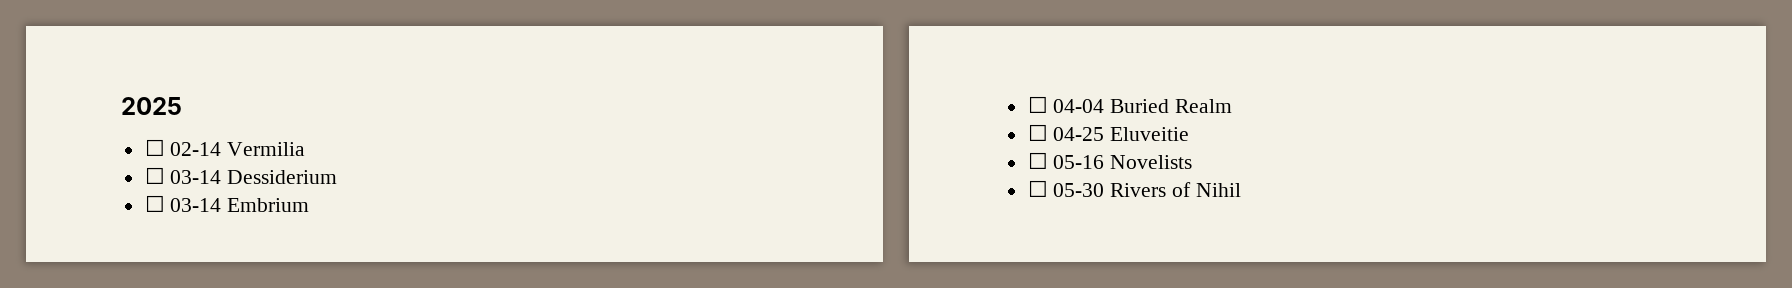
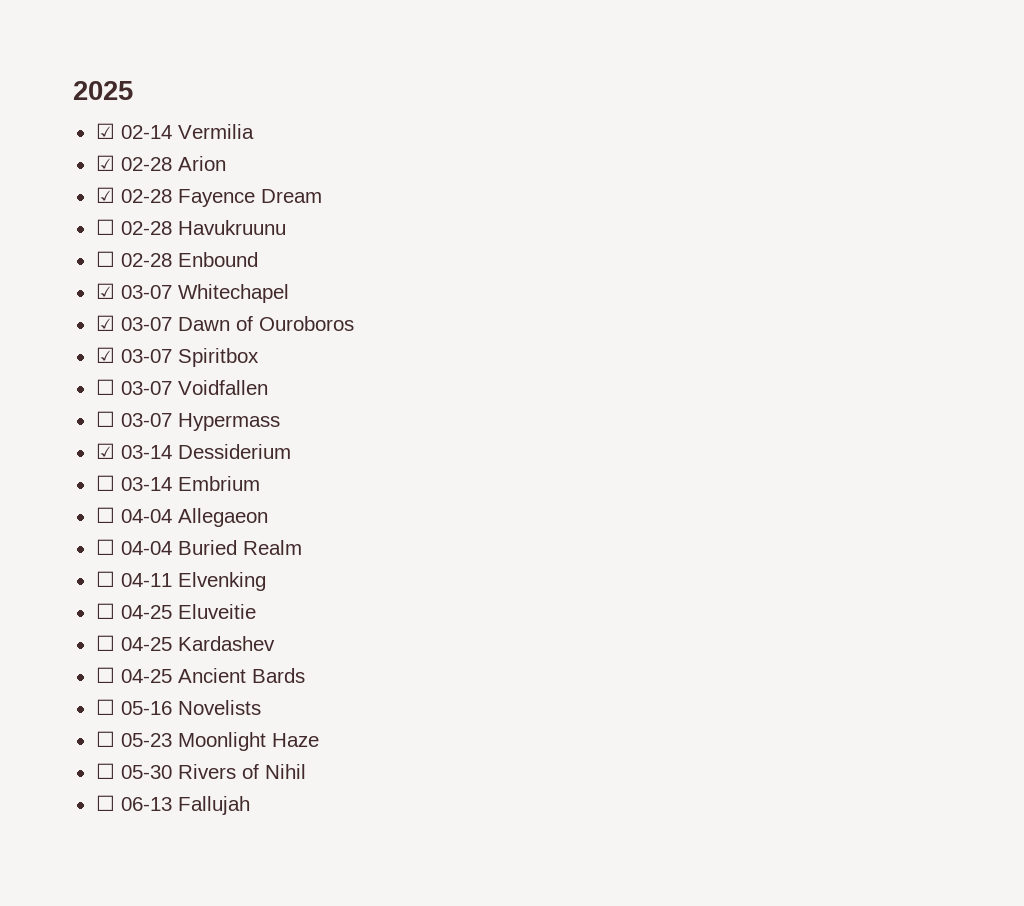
[144,139,165,156] ☐ -> [95,123,115,139] ☑
[144,167,165,184] ☐ -> [95,155,226,171] [95,187,322,207] [95,219,286,235] [95,251,258,267] [95,283,289,303] [95,315,354,331] [95,347,259,367] [95,379,268,395] [95,411,280,431] [95,443,115,459] ☑ 02-28 Arion // ☑ 02-28 Fayence Dream // ☐ 02-28 Havukruunu // ☐ 02-28 Enbound // ☑ 03-07 Whitechapel // ☑ 03-07 Dawn of Ouroboros // ☑ 03-07 Spiritbox // ☐ 03-07 Voidfallen // ☐ 03-07 Hypermass // ☑
(310, 205) none -> [95,507,268,527] // ☐ 04-04 Allegaeon
(1233, 106) none -> [95,571,266,591] // ☐ 04-11 Elvenking
(1190, 134) none -> [95,635,275,651] [95,667,305,683] // ☐ 04-25 Kardashev // ☐ 04-25 Ancient Bards
(1193, 162) none -> [95,731,319,751] // ☐ 05-23 Moonlight Haze
(1241, 190) none -> [95,795,250,815] // ☐ 06-13 Fallujah

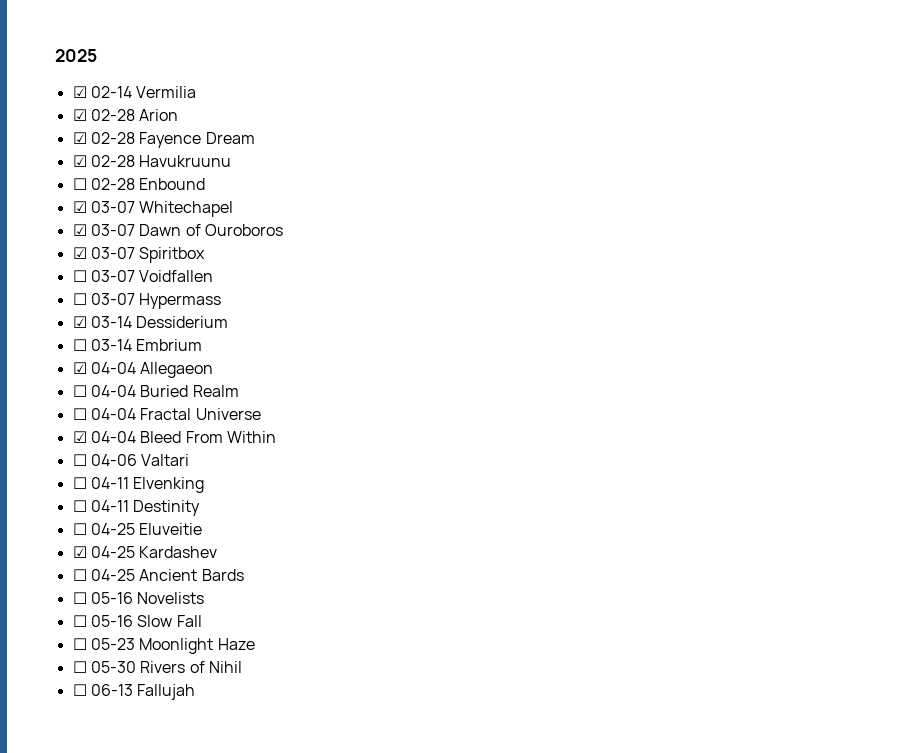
[95,219,115,235] ☐ -> [72,155,87,167] ☑
[95,507,115,523] ☐ -> [72,362,87,374] ☑
(302, 547) none -> [72,408,261,420] [72,431,276,443] [72,454,190,466] // ☐ 04-04 Fractal Universe // ☑ 04-04 Bleed From Within // ☐ 04-06 Valtari
(266, 581) none -> [72,500,201,516] // ☐ 04-11 Destinity
[95,635,115,651] ☐ -> [72,546,87,558] ☑
(261, 707) none -> [72,615,202,627] // ☐ 05-16 Slow Fall

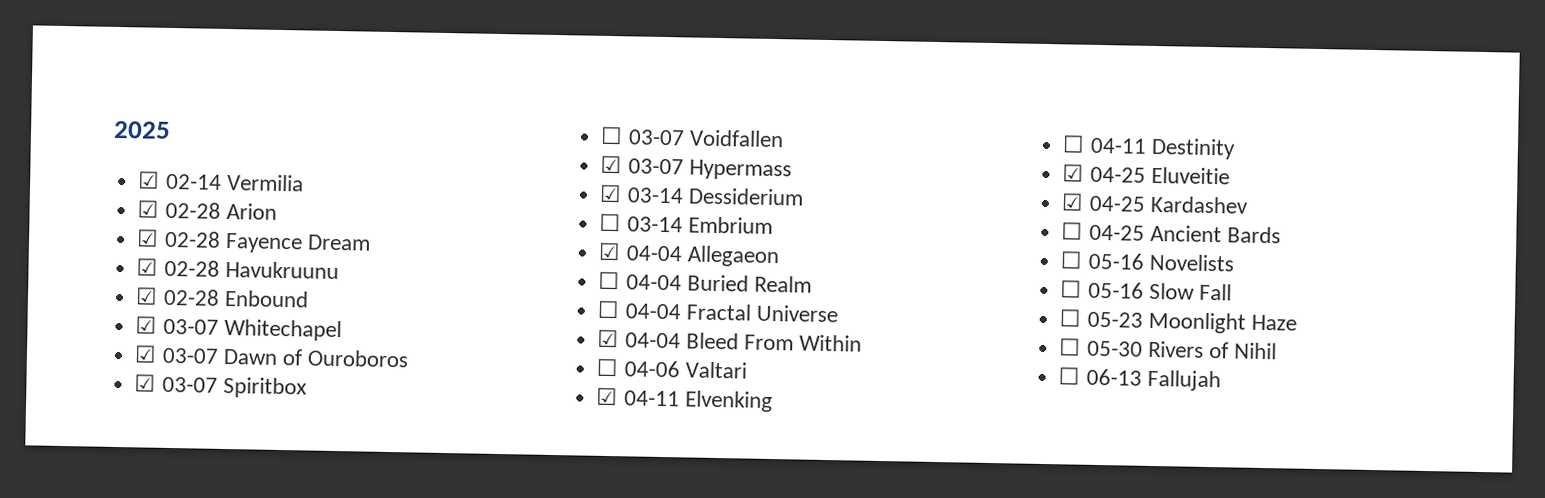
[72,178,87,190] ☐ -> [135,287,159,305] ☑
[72,293,87,305] ☐ -> [600,155,623,174] ☑
[72,477,87,489] ☐ -> [596,387,619,406] ☑
[72,523,87,535] ☐ -> [1062,164,1085,182] ☑

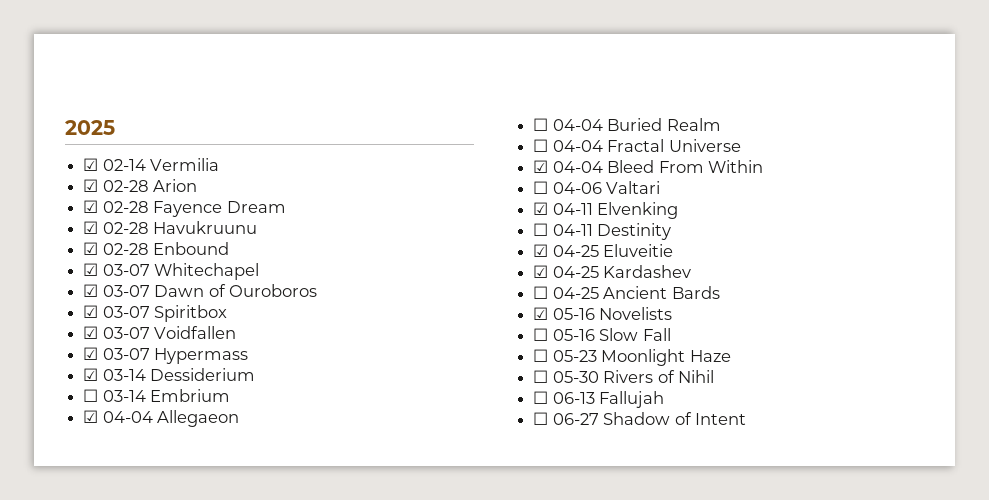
[600,126,624,145] ☐ -> [83,326,99,339] ☑
[1060,251,1084,269] ☐ -> [533,307,549,320] ☑
(1221, 380) none -> [533,412,746,425] // ☐ 06-27 Shadow of Intent

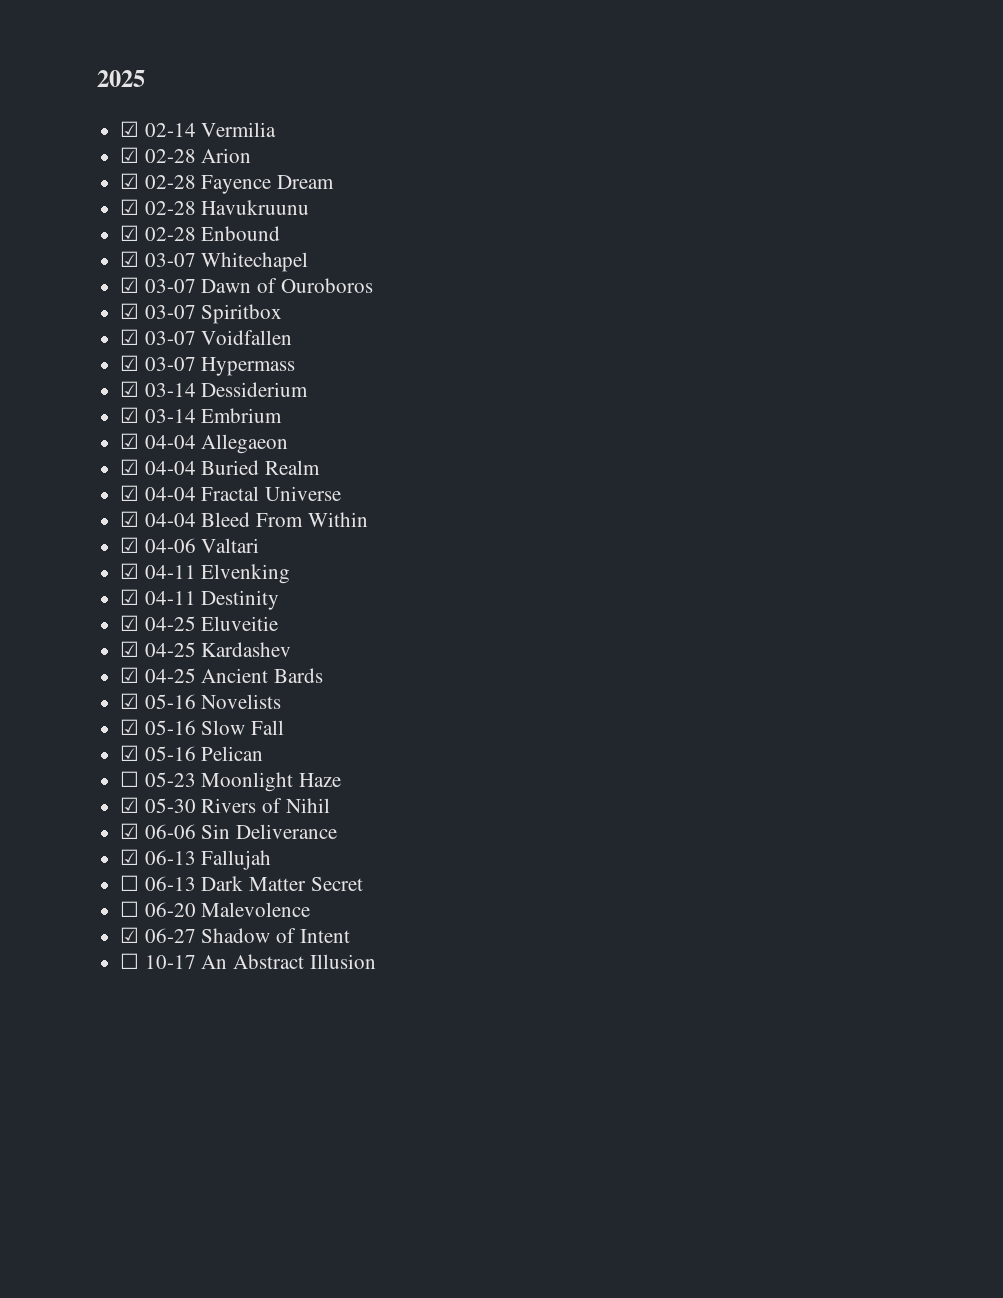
[83,389,99,402] ☐ -> [120,407,140,423] ☑
[533,118,549,131] ☐ -> [120,459,140,475] ☑
[533,139,549,152] ☐ -> [120,485,140,501] ☑
[533,181,549,194] ☐ -> [120,537,140,553] ☑
[533,223,549,236] ☐ -> [120,589,140,605] ☑
[533,286,549,299] ☐ -> [120,667,140,683] ☑
[533,328,549,341] ☐ -> [120,719,140,735] ☑
(671, 334) none -> [120,745,264,761] // ☑ 05-16 Pelican
[533,370,549,383] ☐ -> [120,797,140,813] ☑
[533,391,665,408] [533,412,549,425] ☐ 06-13 Fallujah // ☐ -> [120,823,338,839] [120,849,272,870] [120,875,363,891] [120,901,311,917] [120,927,140,943] ☑ 06-06 Sin Deliverance // ☑ 06-13 Fallujah // ☐ 06-13 Dark Matter Secret // ☐ 06-20 Malevolence // ☑
(746, 419) none -> [120,953,376,969] // ☐ 10-17 An Abstract Illusion

